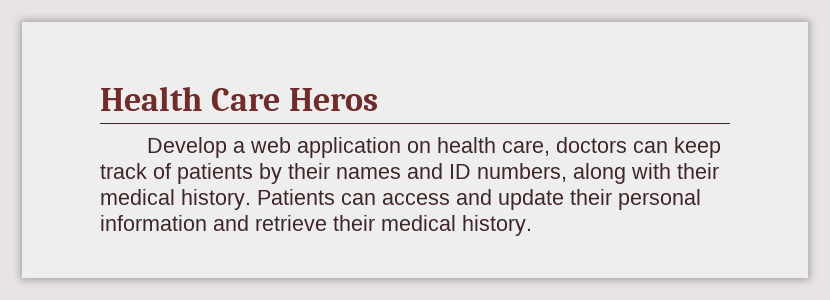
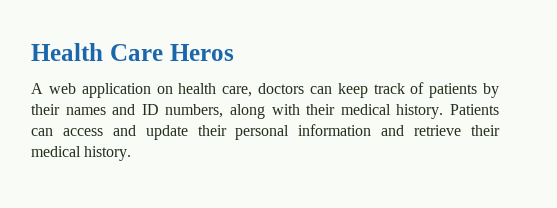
[146,137,245,158] Develop a -> [31,83,43,94] A

